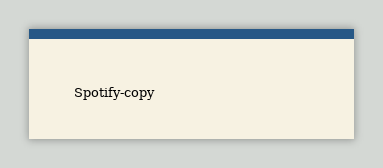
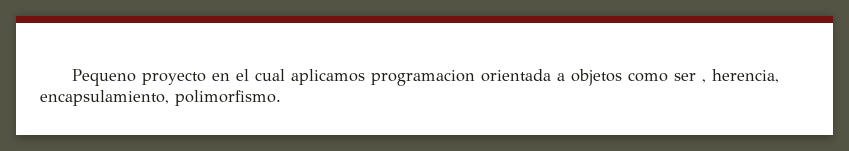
[74,87,155,100] Spotify-copy -> [71,69,779,86] [40,90,281,106] Pequeno proyecto en el cual aplicamos programacion orientada a objetos como ser , herencia, encapsulamiento, polimorfismo.

